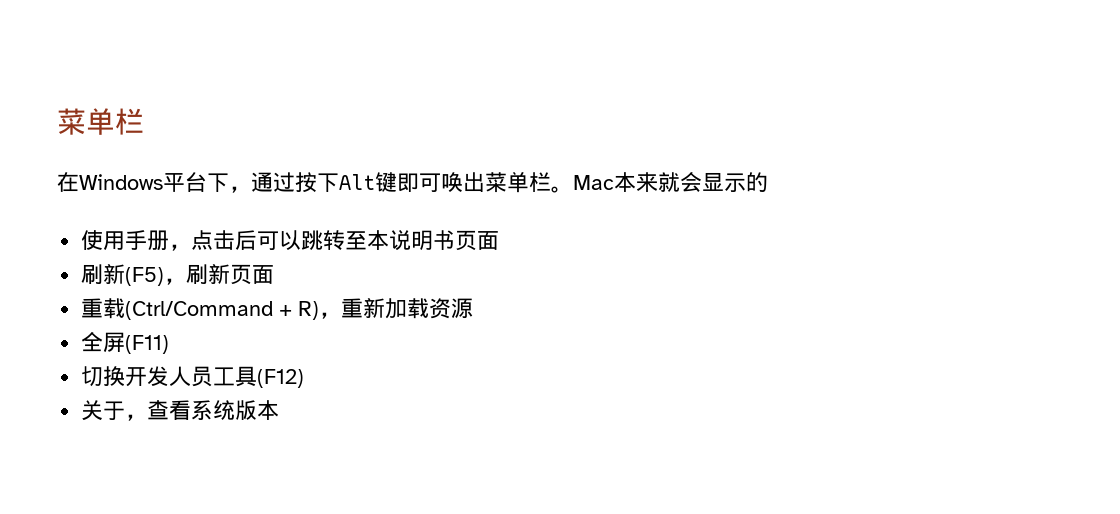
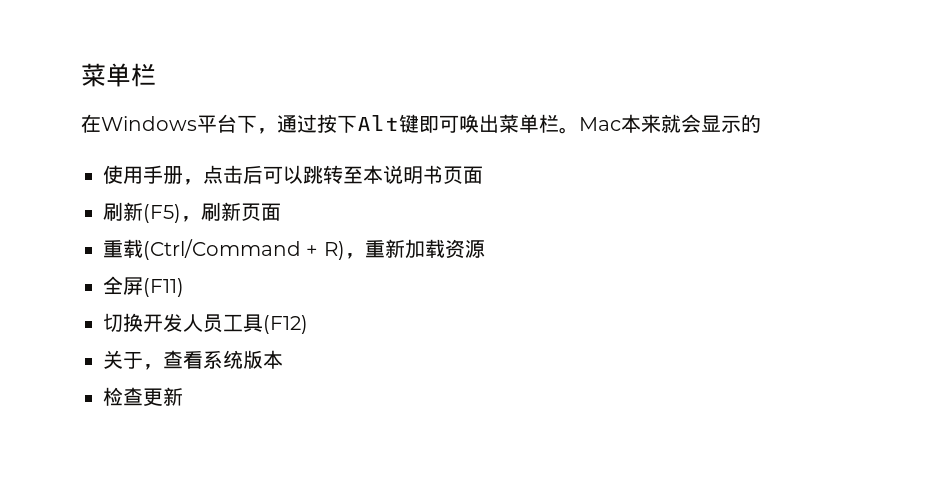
(280, 410) none -> [103,387,183,406] // 检查更新

